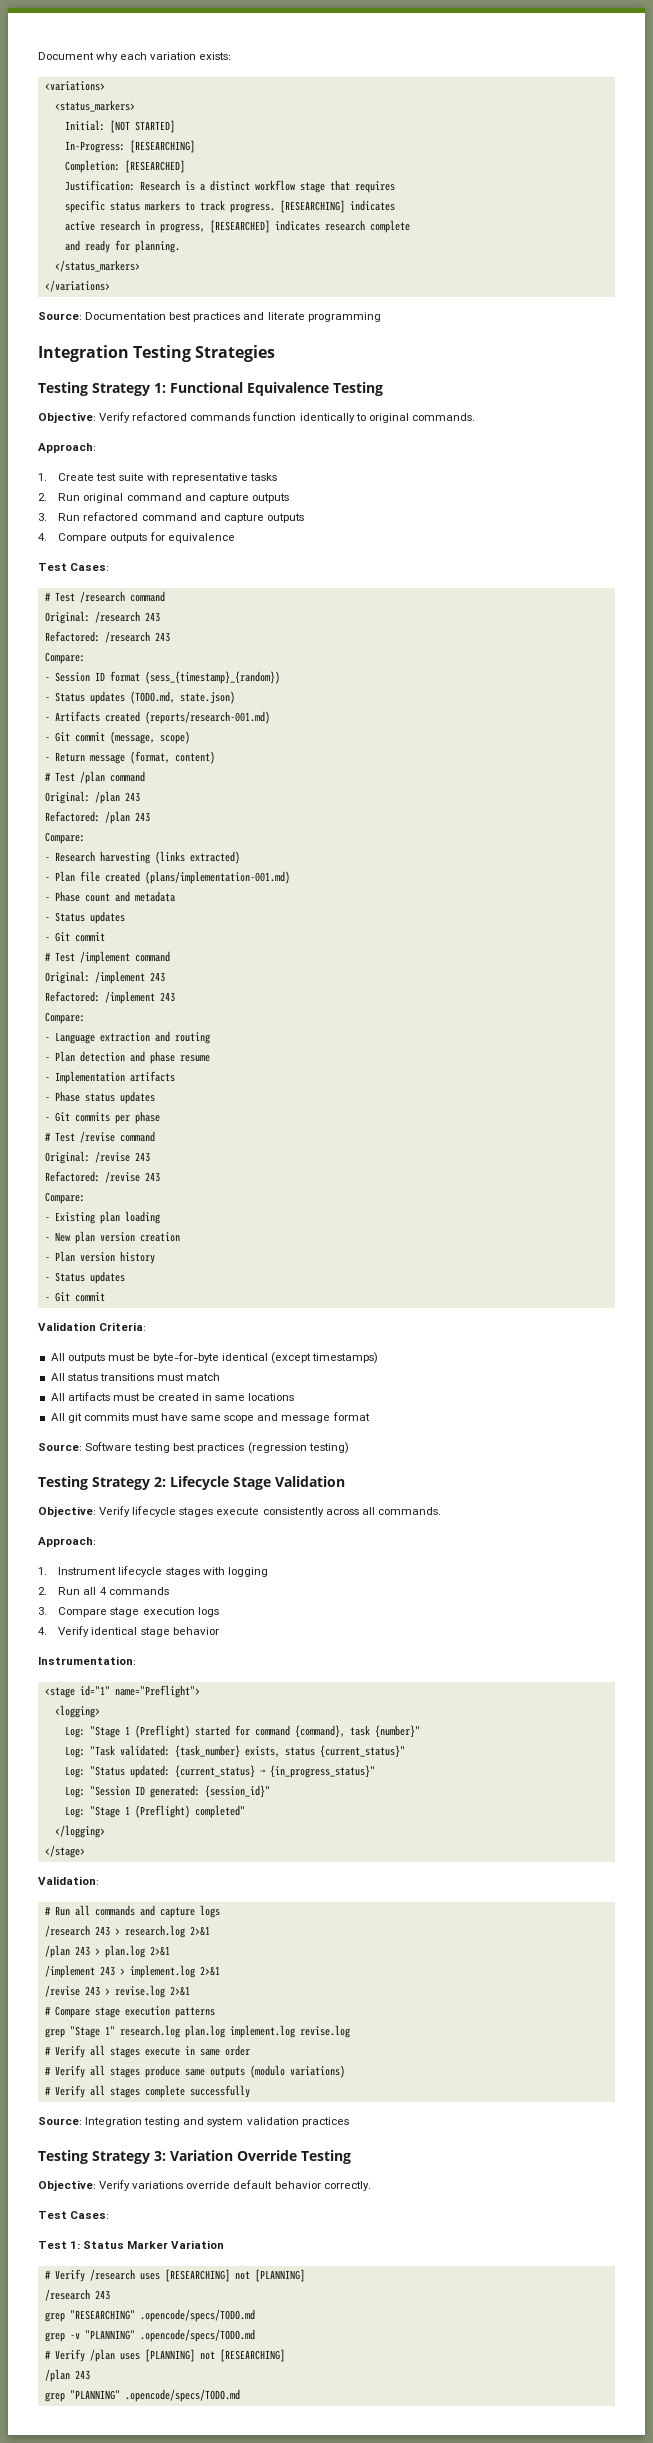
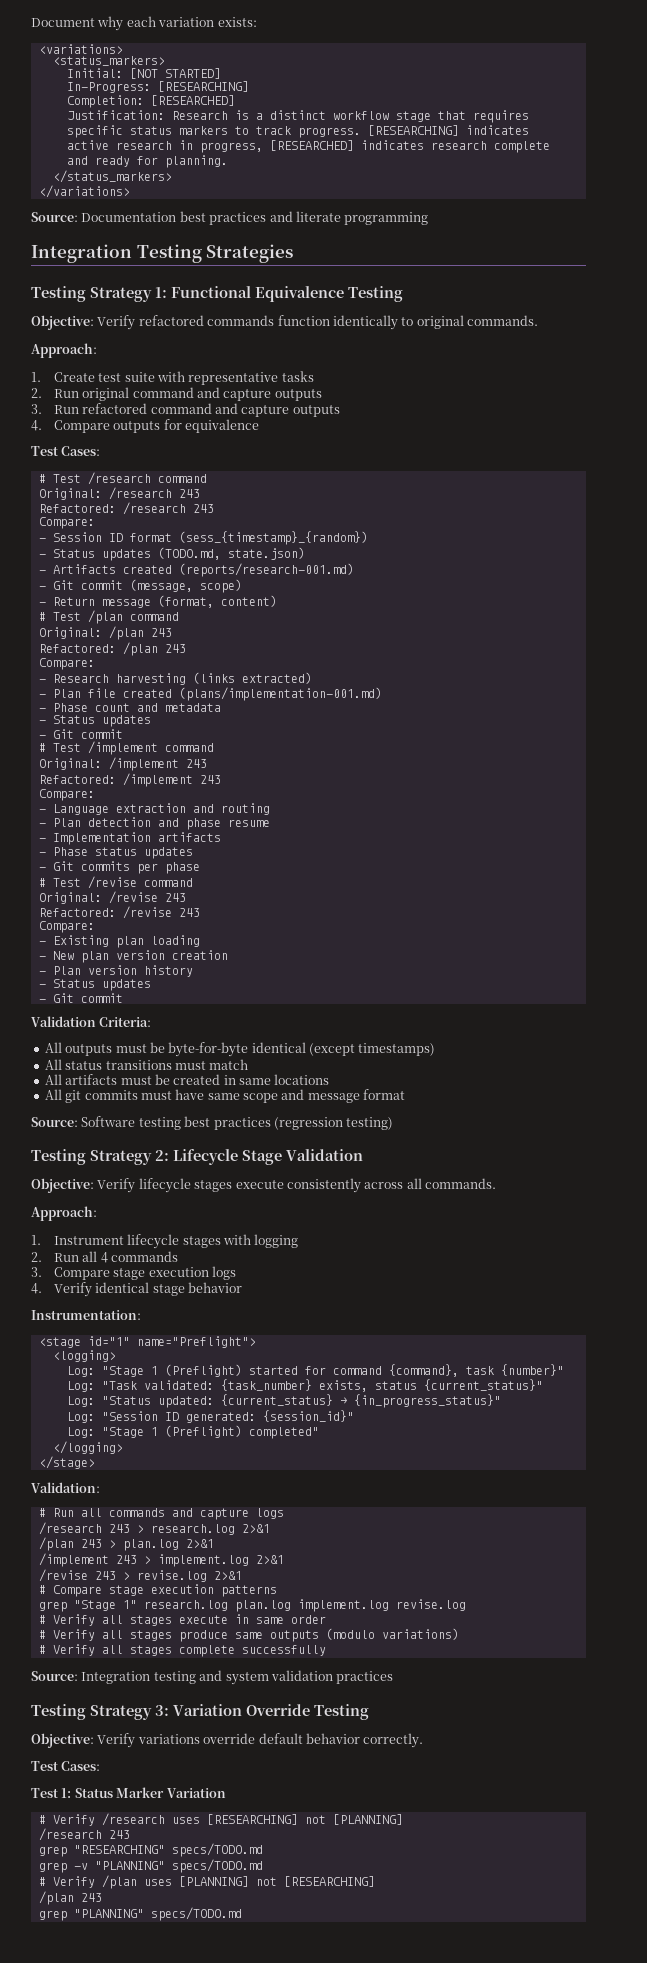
[139,2309,255,2322] .opencode/specs/TODO.md -> [171,1843,263,1857] specs/TODO.md
[139,2329,255,2342] .opencode/specs/TODO.md -> [171,1859,263,1873] specs/TODO.md
[124,2389,240,2402] .opencode/specs/TODO.md -> [150,1907,242,1921] specs/TODO.md

